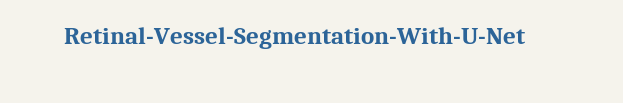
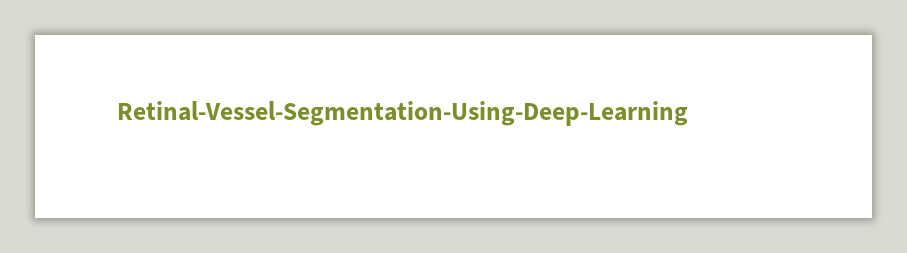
[64,27,526,49] Retinal-Vessel-Segmentation-With-U-Net -> [117,101,688,126] Retinal-Vessel-Segmentation-Using-Deep-Learning

